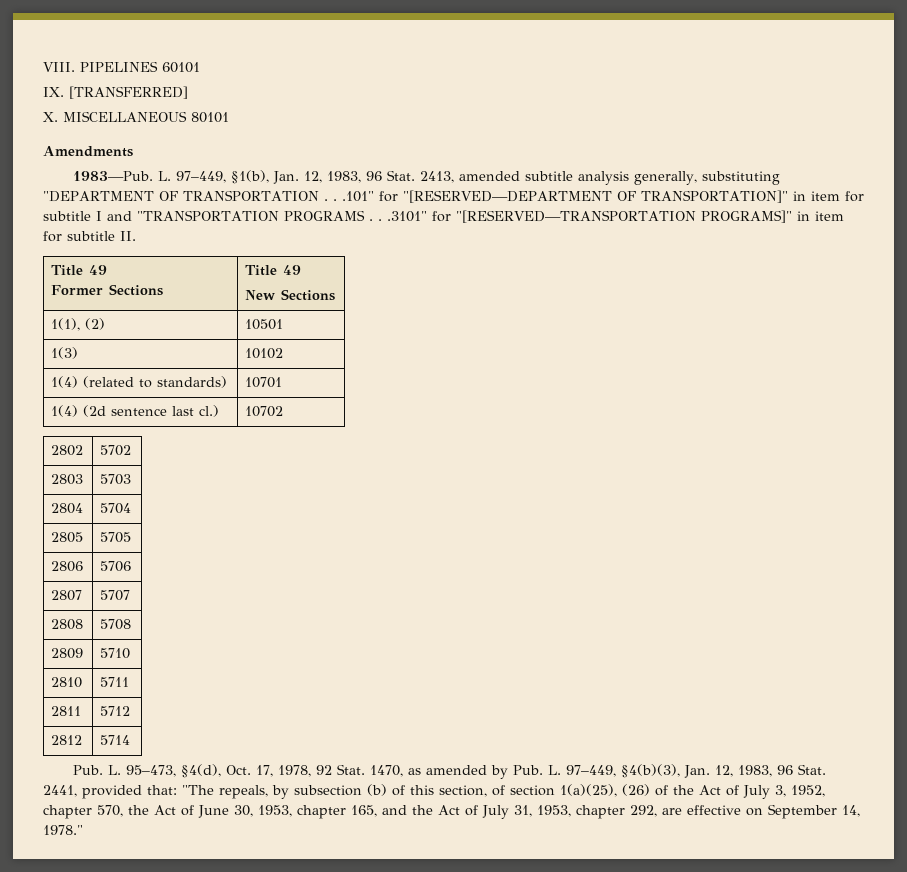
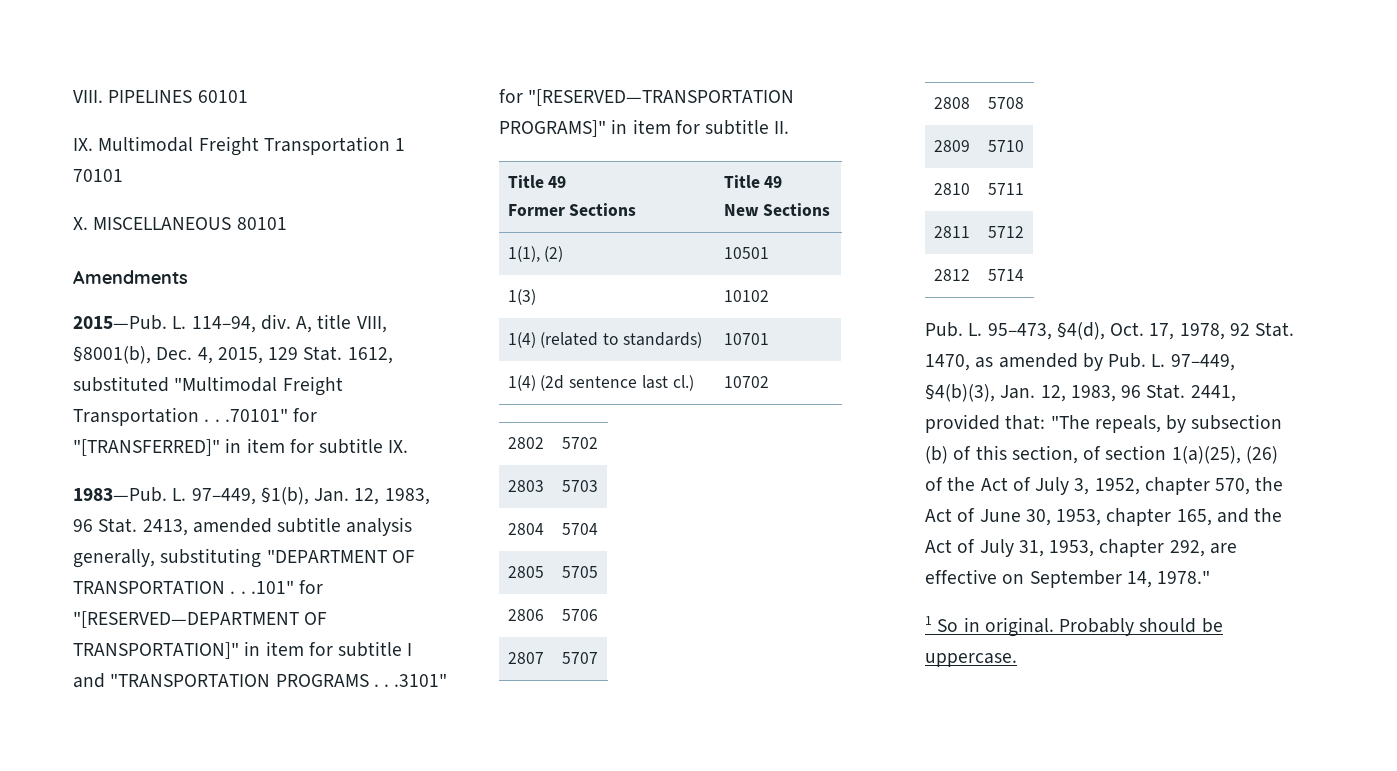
[69,86,188,99] [TRANSFERRED] -> [98,136,406,156] [73,169,123,182] Multimodal Freight Transportation 1 70101
(133, 151) none -> [73,314,387,333] [73,346,393,364] [73,376,343,396] [73,407,318,426] [73,438,409,456] // 2015—Pub. L. 114–94, div. A, title VIII, §8001(b), Dec. 4, 2015, 129 Stat. 1612, substituted "Multimodal Freight Transportation . . .70101" for "[TRANSFERRED]" in item for subtitle IX.
(83, 830) none -> [925,616,1223,637] [925,653,1017,667] // 1 So in original. Probably should be uppercase.

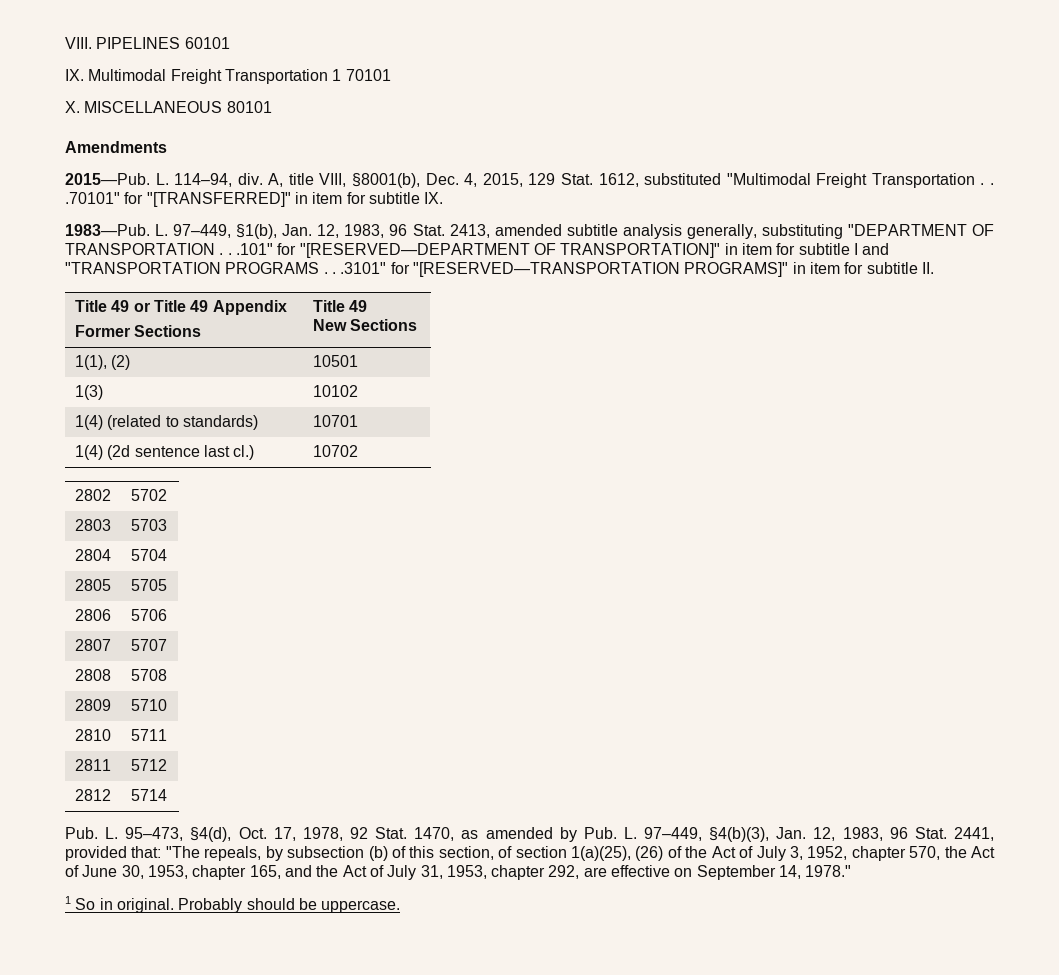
(567, 182) none -> [133,300,287,315] or Title 49 Appendix

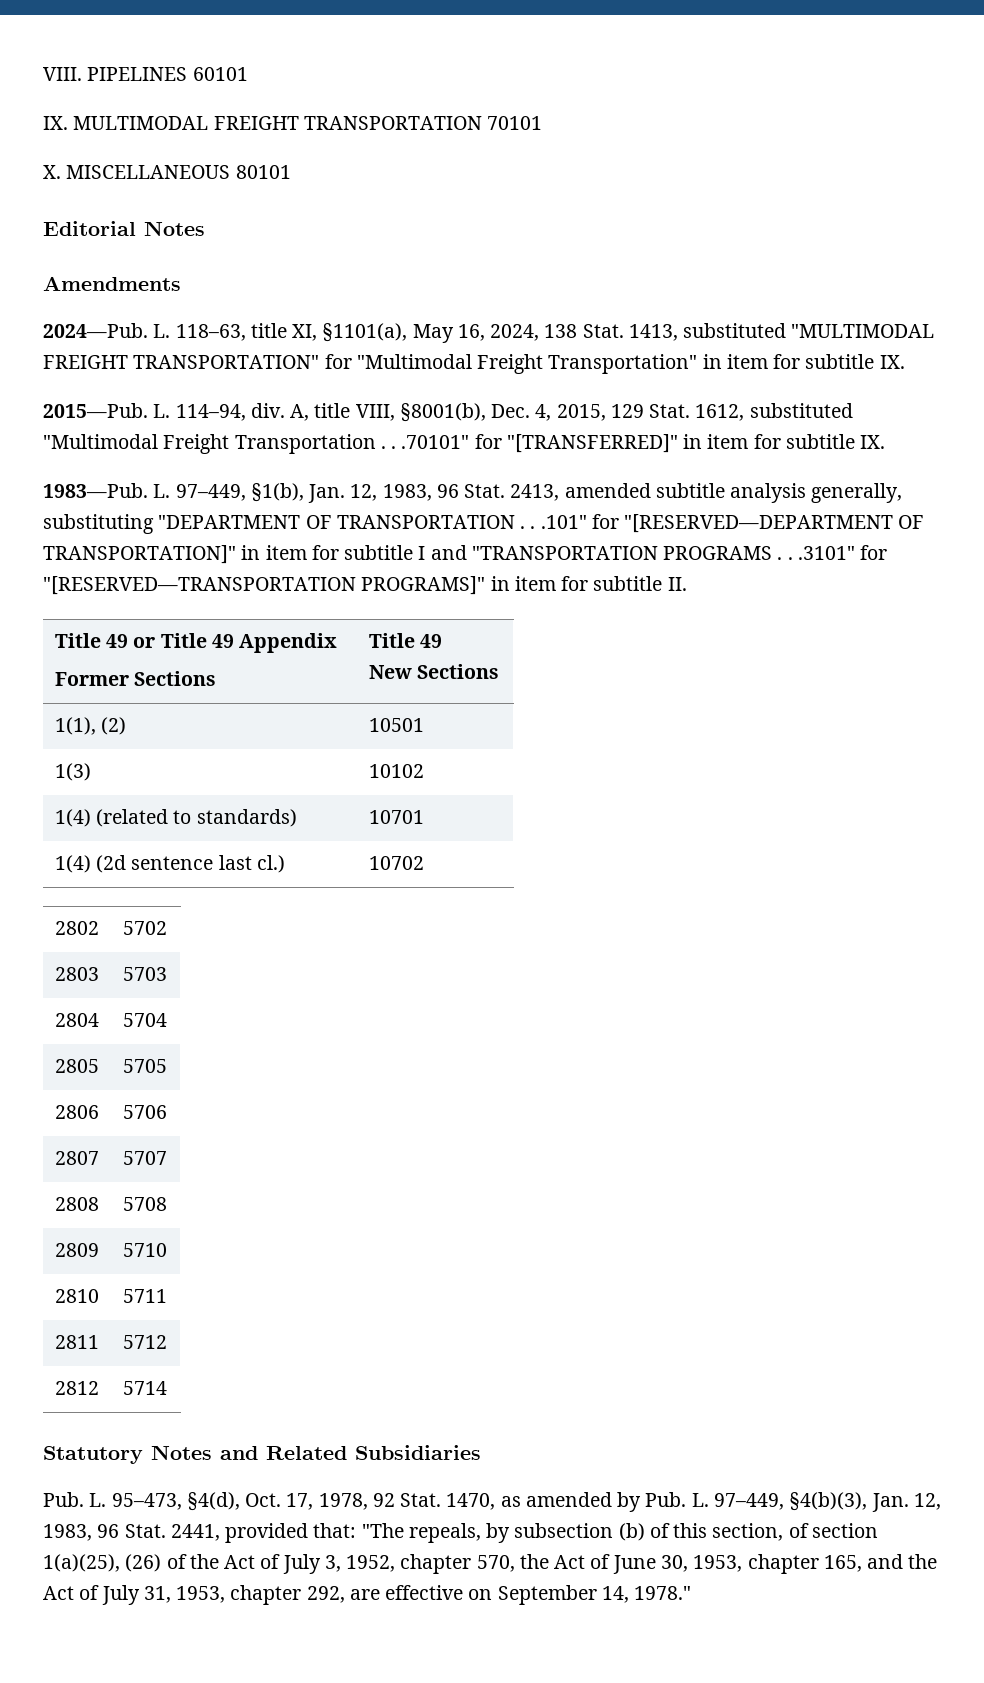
[88,69,342,84] Multimodal Freight Transportation 1 -> [73,116,482,130] MULTIMODAL FREIGHT TRANSPORTATION
(272, 107) none -> [43,221,205,236] // Editorial Notes
(167, 147) none -> [43,323,935,343] [43,354,905,374] // 2024—Pub. L. 118–63, title XI, §1101(a), May 16, 2024, 138 Stat. 1413, substituted "MULTIMODAL FREIGHT TRANSPORTATION" for "Multimodal Freight Transportation" in item for subtitle IX.
(167, 795) none -> [43,1445,481,1464] // Statutory Notes and Related Subsidiaries
[65,896,401,913] // 1 So in original. Probably should be uppercase. -> (692, 1593) none

